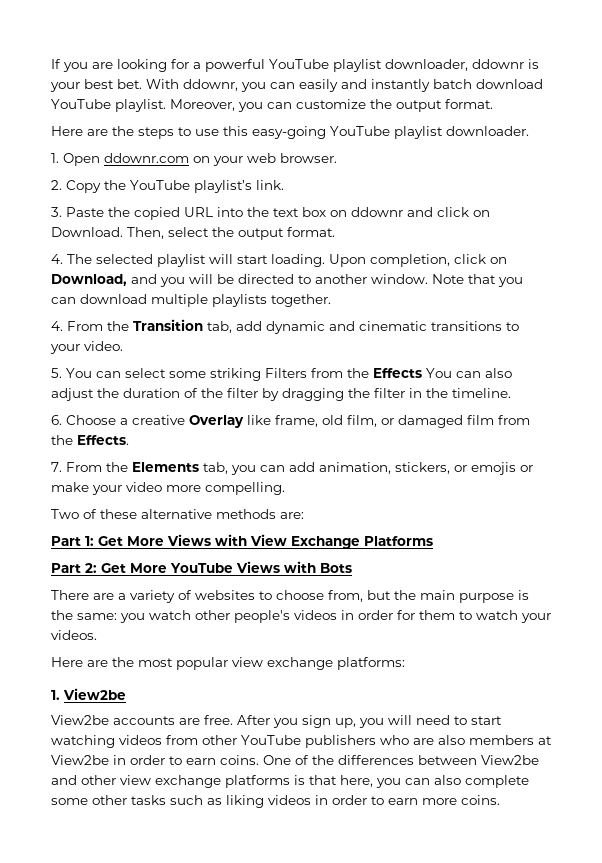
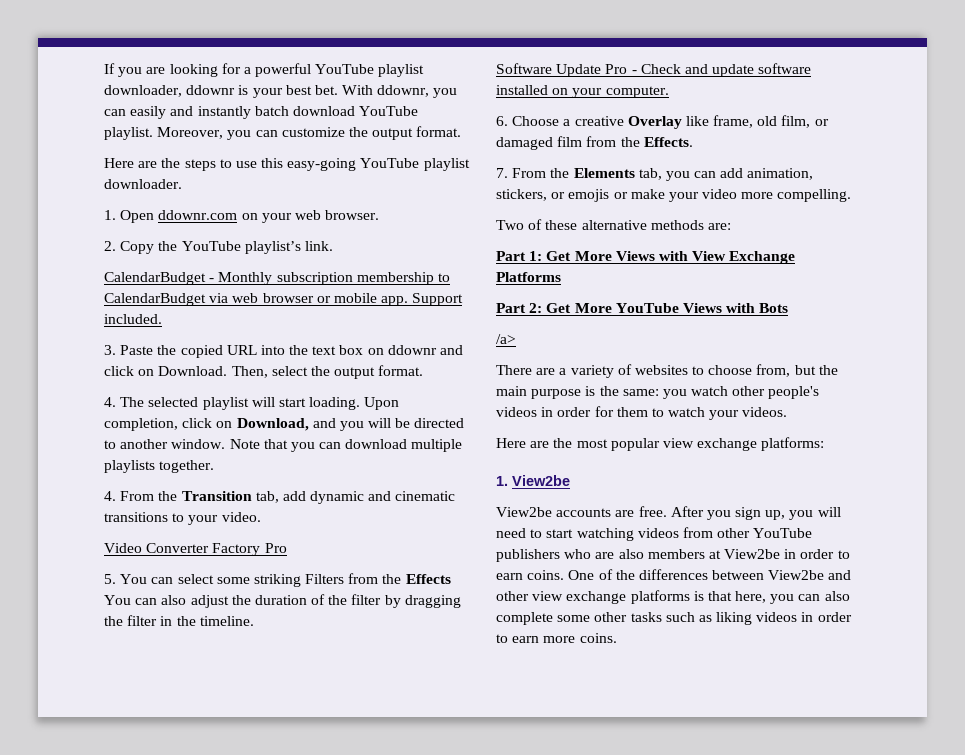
(284, 185) none -> [104,272,450,285] [104,293,464,306] [104,314,162,324] // CalendarBudget - Monthly subscription membership to CalendarBudget via web browser or mobile app. Support included.
(123, 346) none -> [104,543,287,556] // Video Converter Factory Pro
(511, 393) none -> [496,63,812,77] [496,85,669,98] // Software Update Pro - Check and update software installed on your computer.
(352, 568) none -> [496,334,516,344] // /a>

